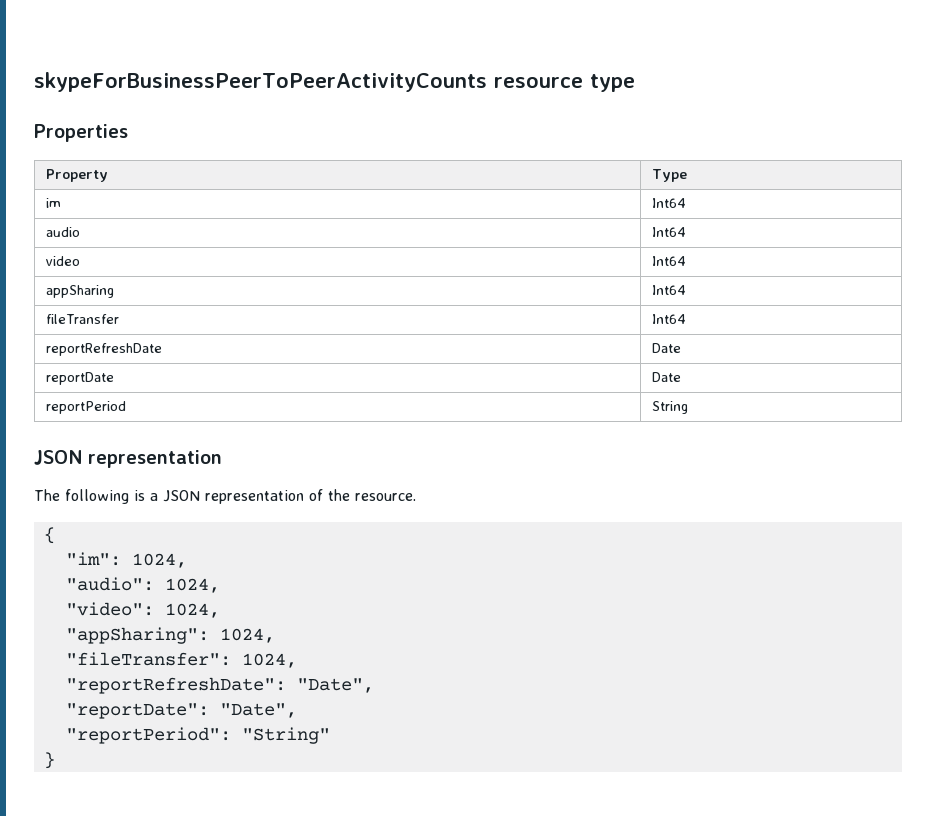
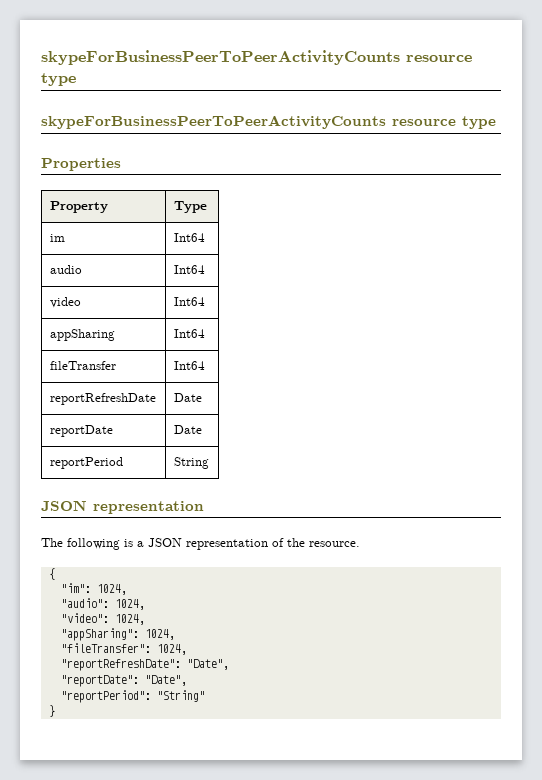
[34,72,635,92] skypeForBusinessPeerToPeerActivityCounts resource type -> [41,50,472,65] [41,73,76,86] [41,115,496,129] skypeForBusinessPeerToPeerActivityCounts resource type // skypeForBusinessPeerToPeerActivityCounts resource type

